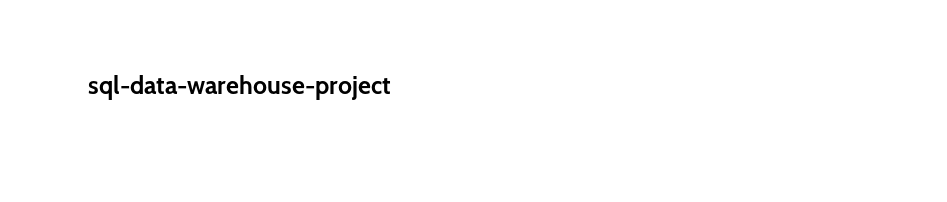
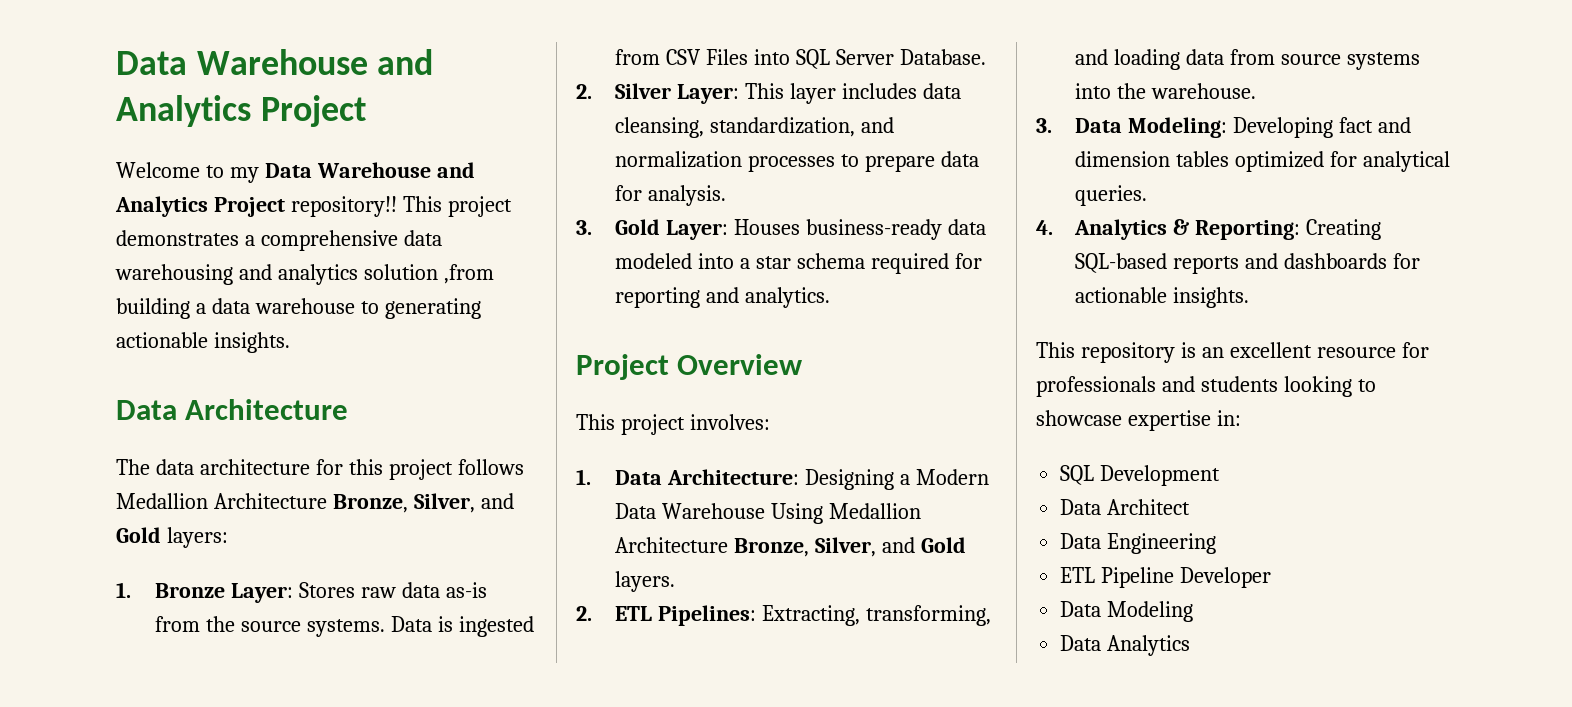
[88,75,391,100] sql-data-warehouse-project -> [116,49,434,75] [116,95,366,127] [116,162,475,183] [115,196,512,217] [116,230,442,251] [115,264,494,285] [116,298,481,319] [116,332,290,353] [116,399,349,420] [116,459,524,480] [116,493,514,513] [116,527,228,548] [116,582,487,603] [155,616,534,637] [615,49,986,69] [576,83,961,104] [615,117,895,138] [615,151,979,172] [615,185,727,206] [576,219,986,240] [615,253,982,274] [615,287,831,308] [576,354,803,380] [576,414,770,435] [576,469,989,490] [615,503,921,524] [615,537,966,557] [615,571,676,592] [576,605,991,626] [1075,49,1420,70] [1075,83,1257,99] [1036,117,1411,138] [1075,151,1450,172] [1075,185,1148,206] [1036,219,1381,240] [1075,253,1420,274] [1075,287,1250,308] [1036,342,1429,363] [1036,376,1376,397] [1036,410,1241,431] [1060,465,1221,486] [1060,499,1191,515] [1060,533,1217,554] [1060,567,1272,588] [1060,601,1194,622] [1060,635,1191,656] Data Warehouse and Analytics Project // Welcome to my Data Warehouse and Analytics Project repository!! This project demonstrates a comprehensive data warehousing and analytics solution ,from building a data warehouse to generating actionable insights. // Data Architecture // The data architecture for this project follows Medallion Architecture Bronze, Silver, and Gold layers: // 1. Bronze Layer: Stores raw data as-is from the source systems. Data is ingested from CSV Files into SQL Server Database. // 2. Silver Layer: This layer includes data cleansing, standardization, and normalization processes to prepare data for analysis. // 3. Gold Layer: Houses business-ready data modeled into a star schema required for reporting and analytics. // Project Overview // This project involves: // 1. Data Architecture: Designing a Modern Data Warehouse Using Medallion Architecture Bronze, Silver, and Gold layers. // 2. ETL Pipelines: Extracting, transforming, and loading data from source systems into the warehouse. // 3. Data Modeling: Developing fact and dimension tables optimized for analytical queries. // 4. Analytics & Reporting: Creating SQL-based reports and dashboards for actionable insights. // This repository is an excellent resource for professionals and students looking to showcase expertise in: // SQL Development // Data Architect // Data Engineering // ETL Pipeline Developer // Data Modeling // Data Analytics

